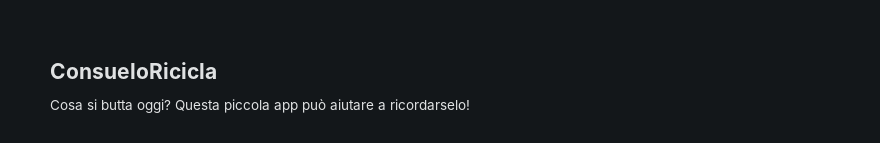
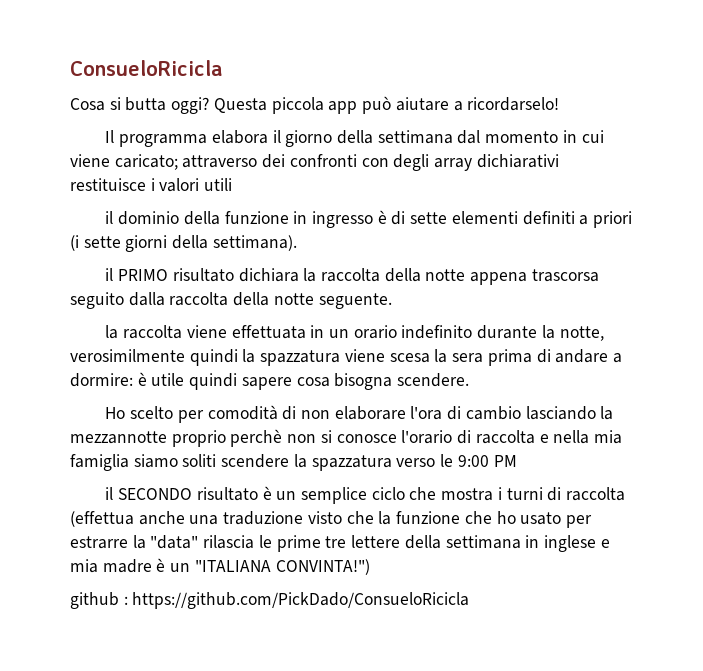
(470, 105) none -> [105,130,604,147] [70,154,559,171] [70,178,233,192] [105,210,633,228] [70,235,297,252] [105,268,599,285] [70,292,392,309] [105,325,604,341] [70,349,622,366] [70,372,470,390] [105,405,614,423] [70,429,622,447] [70,454,517,471] [105,486,626,504] [70,511,592,528] [70,535,610,552] [70,558,370,575] [70,592,470,609] // Il programma elabora il giorno della settimana dal momento in cui viene caricato; attraverso dei confronti con degli array dichiarativi restituisce i valori utili // il dominio della funzione in ingresso è di sette elementi definiti a priori (i sette giorni della settimana). // il PRIMO risultato dichiara la raccolta della notte appena trascorsa seguito dalla raccolta della notte seguente. // la raccolta viene effettuata in un orario indefinito durante la notte, verosimilmente quindi la spazzatura viene scesa la sera prima di andare a dormire: è utile quindi sapere cosa bisogna scendere. // Ho scelto per comodità di non elaborare l'ora di cambio lasciando la mezzannotte proprio perchè non si conosce l'orario di raccolta e nella mia famiglia siamo soliti scendere la spazzatura verso le 9:00 PM // il SECONDO risultato è un semplice ciclo che mostra i turni di raccolta (effettua anche una traduzione visto che la funzione che ho usato per estrarre la "data" rilascia le prime tre lettere della settimana in inglese e mia madre è un "ITALIANA CONVINTA!") // github : https://github.com/PickDado/ConsueloRicicla

